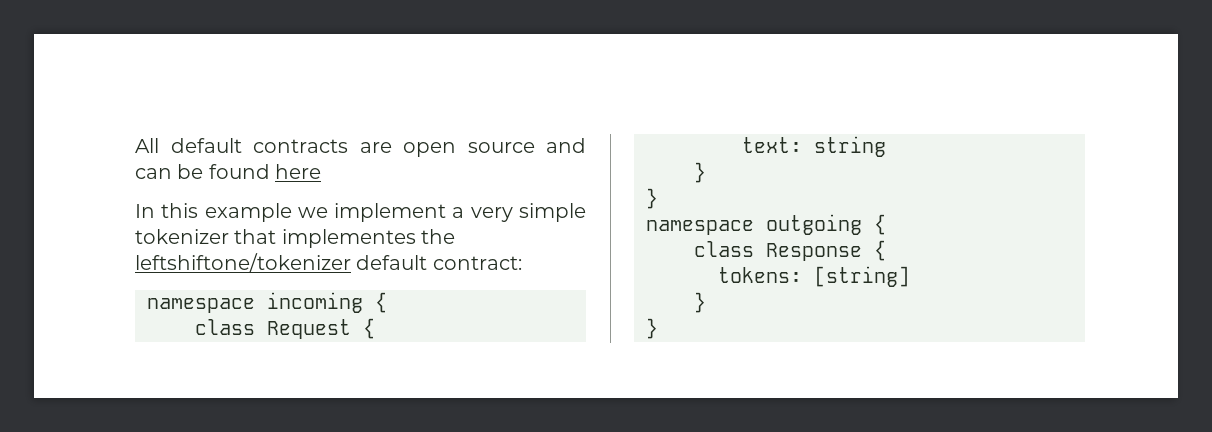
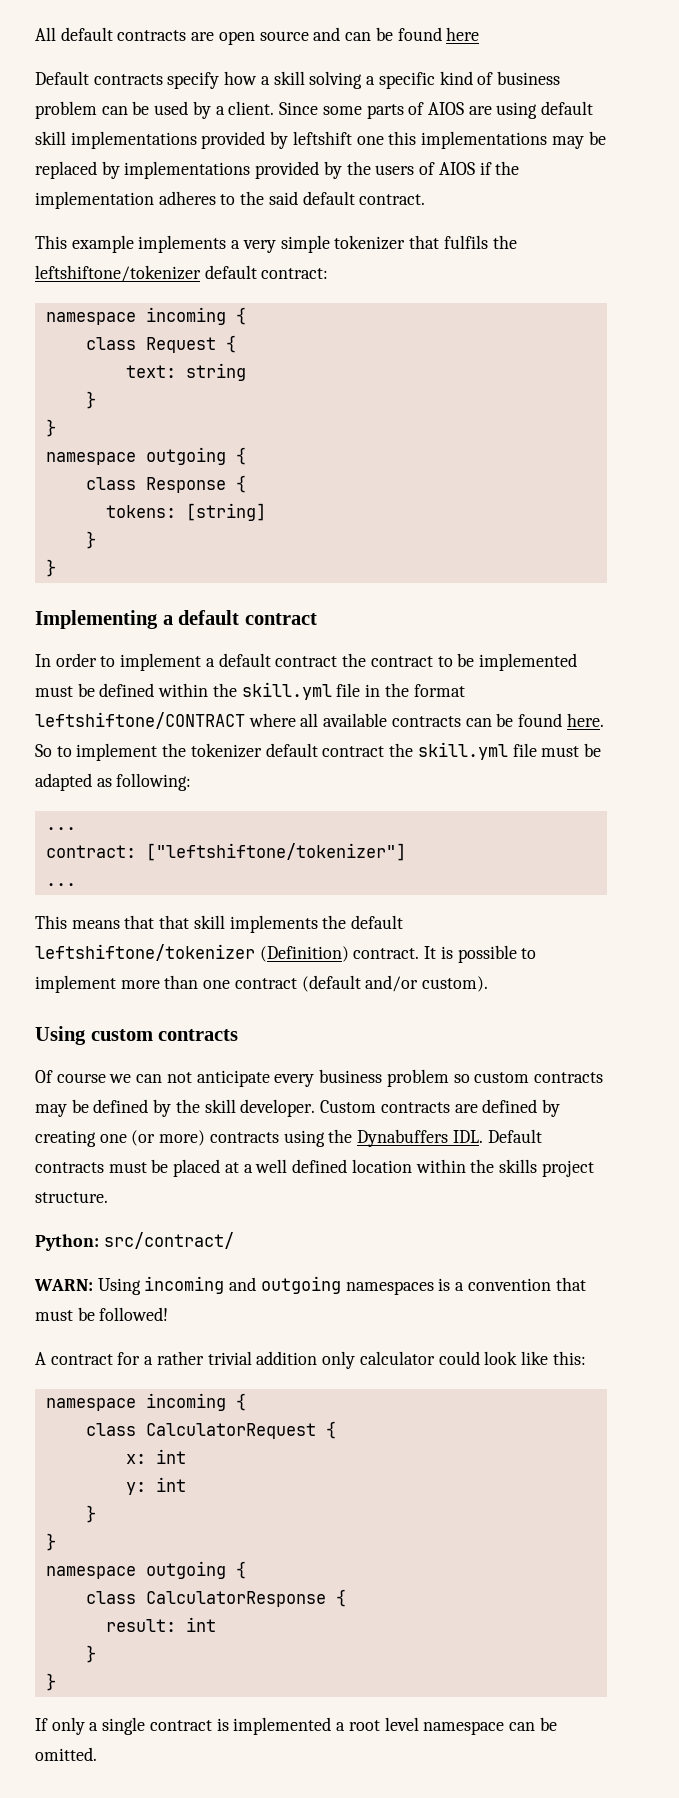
[135,203,447,222] In this example we implement -> [35,71,560,89] [35,101,594,119] [35,131,606,149] [35,161,520,179] [35,191,426,209] [35,235,227,253] Default contracts specify how a skill solving a specific kind of business problem can be used by a client. Since some parts of AIOS are using default skill implementations provided by leftshift one this implementations may be replaced by implementations provided by the users of AIOS if the implementation adheres to the said default contract. // This example implements
[281,229,416,248] implementes -> [443,235,488,249] fulfils
(658, 328) none -> [35,610,317,629] [35,653,577,671] [35,682,465,700] [35,712,604,729] [35,742,601,761] [35,773,192,791] [45,827,76,830] [45,843,406,861] [45,883,76,886] [35,915,404,933] [35,944,537,963] [35,975,489,993] [35,1026,239,1045] [35,1069,603,1087] [35,1099,560,1117] [35,1129,542,1147] [35,1159,594,1177] [35,1192,108,1203] [35,1232,234,1251] [34,1276,586,1295] [35,1307,169,1321] [35,1351,586,1369] [45,1393,246,1411] [85,1421,336,1439] [125,1449,186,1464] [125,1477,186,1495] [85,1505,96,1523] [45,1533,56,1551] [45,1561,246,1579] [85,1589,346,1607] [105,1617,216,1632] [85,1645,96,1663] [45,1673,56,1691] [35,1717,557,1735] [35,1747,97,1761] // Implementing a default contract // In order to implement a default contract the contract to be implemented must be defined within the skill.yml file in the format leftshiftone/CONTRACT where all available contracts can be found here. So to implement the tokenizer default contract the skill.yml file must be adapted as following: // ... // contract: ["leftshiftone/tokenizer"] // ... // This means that that skill implements the default leftshiftone/tokenizer (Definition) contract. It is possible to implement more than one contract (default and/or custom). // Using custom contracts // Of course we can not anticipate every business problem so custom contracts may be defined by the skill developer. Custom contracts are defined by creating one (or more) contracts using the Dynabuffers IDL. Default contracts must be placed at a well defined location within the skills project structure. // Python: src/contract/ // WARN: Using incoming and outgoing namespaces is a convention that must be followed! // A contract for a rather trivial addition only calculator could look like this: // namespace incoming { // class CalculatorRequest { // x: int // y: int // } // } // namespace outgoing { // class CalculatorResponse { // result: int // } // } // If only a single contract is implemented a root level namespace can be omitted.

